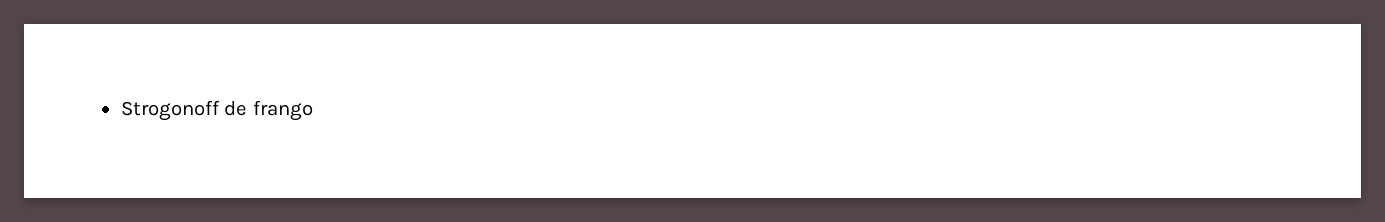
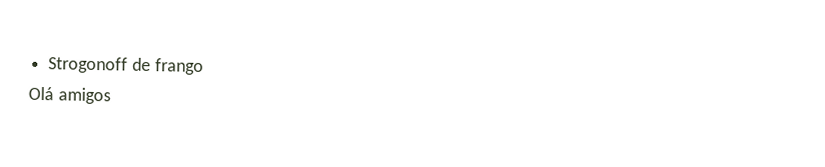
(313, 110) none -> [28,86,111,105] // Olá amigos

